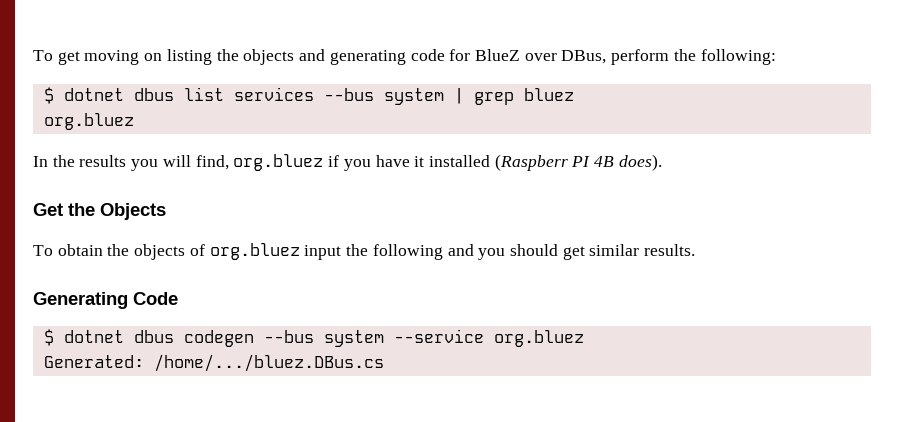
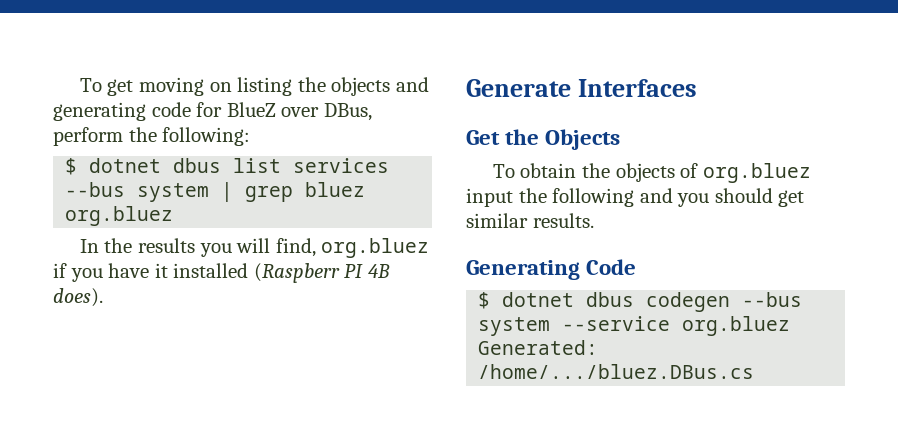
(662, 162) none -> [466,79,697,97] // Generate Interfaces

